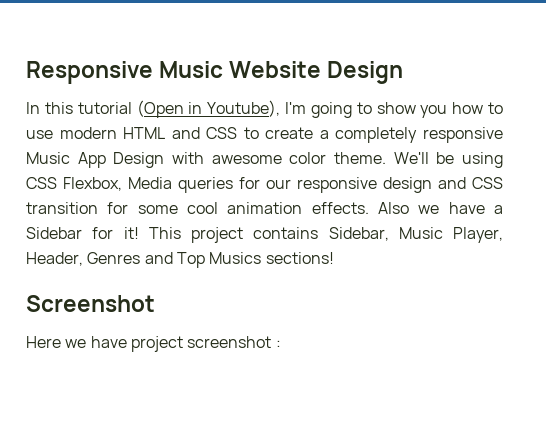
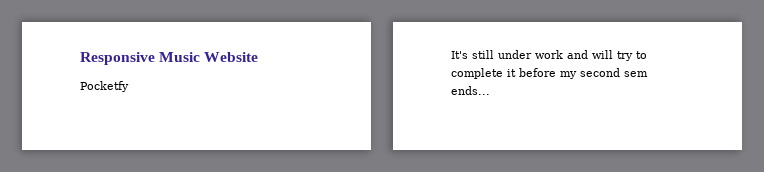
[327,61,404,84] [26,100,503,118] [26,127,503,143] [26,152,504,168] [26,177,503,193] [26,202,503,214] [26,227,503,243] [26,252,334,268] [26,295,155,312] [26,336,281,352] Design // In this tutorial (Open in Youtube), I'm going to show you how to use modern HTML and CSS to create a completely responsive Music App Design with awesome color theme. We'll be using CSS Flexbox, Media queries for our responsive design and CSS transition for some cool animation effects. Also we have a Sidebar for it! This project contains Sidebar, Music Player, Header, Genres and Top Musics sections! // Screenshot // Here we have project screenshot : -> [80,81,129,92] [451,50,647,61] [451,68,648,79] [451,86,490,95] // Pocketfy // It's still under work and will try to complete it before my second sem ends...

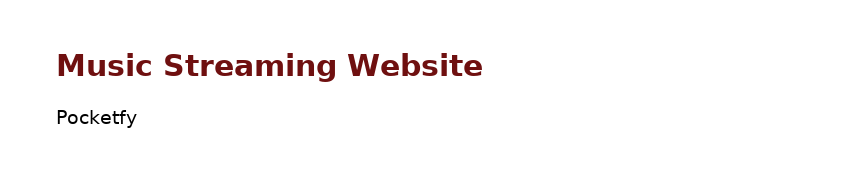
[80,52,201,65] Responsive Music -> [56,53,337,82] Music Streaming
[451,50,647,61] [451,68,648,79] [451,86,490,95] // It's still under work and will try to complete it before my second sem ends... -> (137, 119) none

